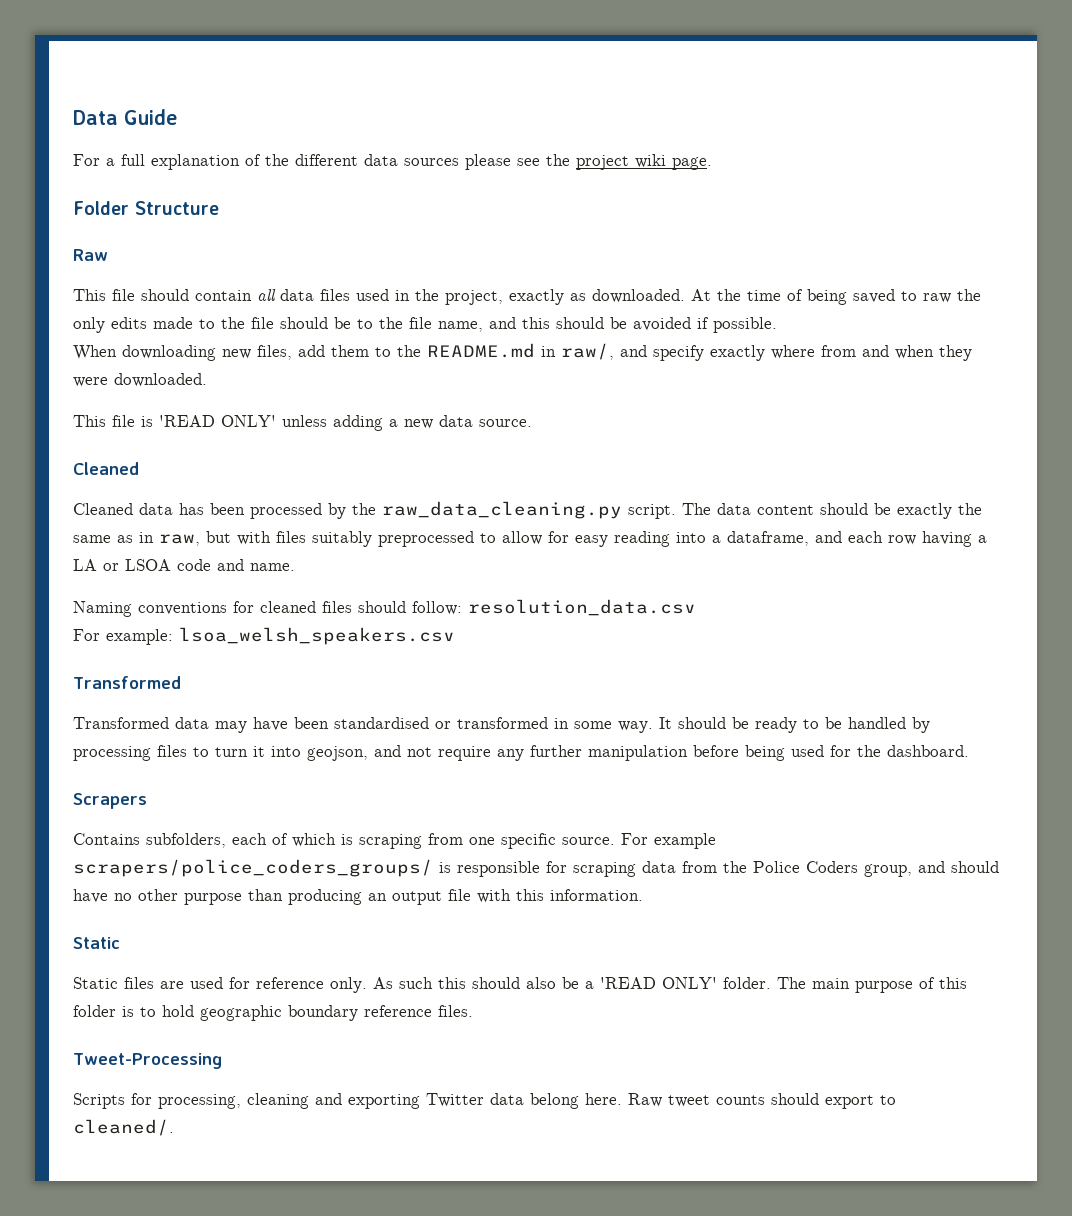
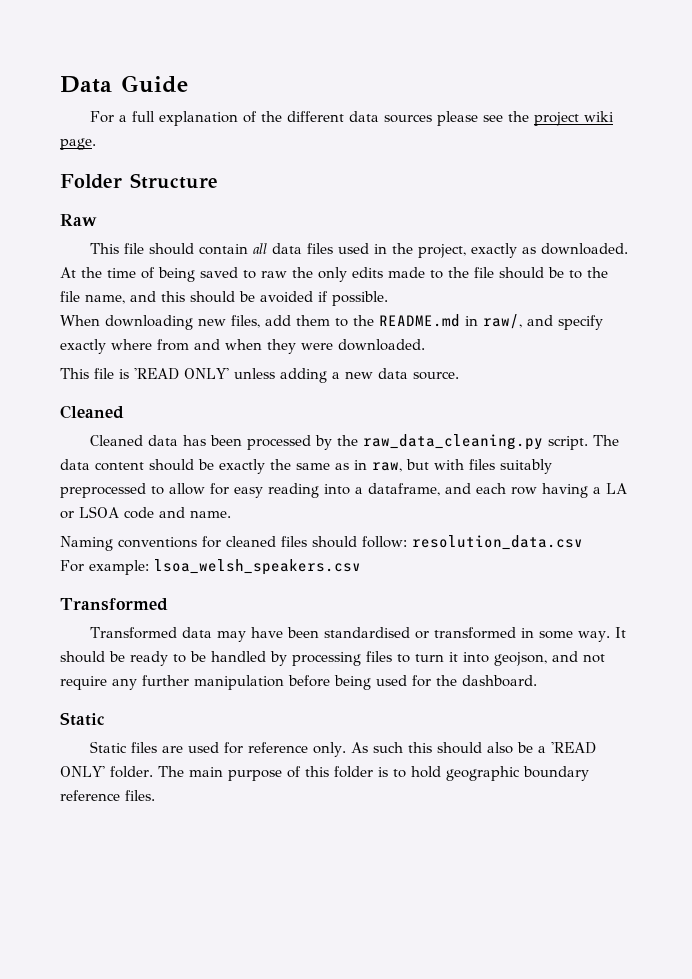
[73,793,147,809] [73,833,716,849] [73,859,999,877] [73,889,643,905] // Scrapers // Contains subfolders, each of which is scraping from one specific source. For example scrapers/police_coders_groups/ is responsible for scraping data from the Police Coders group, and should have no other purpose than producing an output file with this information. -> (537, 681) none
[73,1053,222,1069] [73,1093,896,1109] [73,1119,174,1136] // Tweet-Processing // Scripts for processing, cleaning and exporting Twitter data belong here. Raw tweet counts should export to cleaned/. -> (155, 795) none

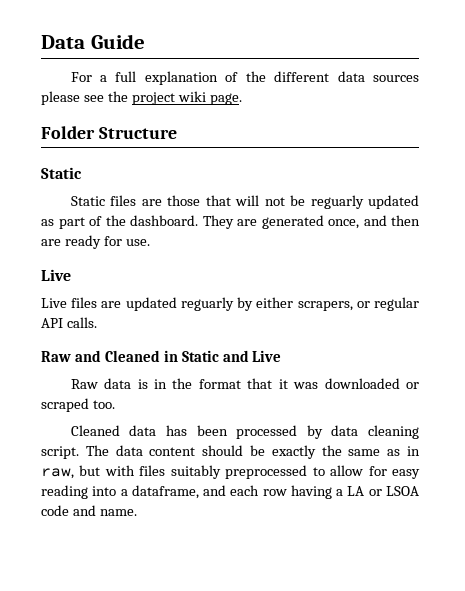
[60,214,97,226] [89,243,628,258] [60,267,608,282] [60,291,388,306] [60,314,603,330] [60,339,425,354] [60,368,459,383] [60,405,124,419] Raw // This file should contain all data files used in the project, exactly as downloaded. At the time of being saved to raw the only edits made to the file should be to the file name, and this should be avoided if possible. // When downloading new files, add them to the README.md in raw/, and specify exactly where from and when they were downloaded. // This file is 'READ ONLY' unless adding a new data source. // Cleaned -> [41,167,82,179] [70,195,419,209] [41,215,420,229] [41,235,150,249] [41,269,71,281] [41,297,419,311] [41,317,97,328] [41,350,282,362] [70,378,419,389] [41,398,115,412] Static // Static files are those that will not be reguarly updated as part of the dashboard. They are generated once, and then are ready for use. // Live // Live files are updated reguarly by either scrapers, or regular API calls. // Raw and Cleaned in Static and Live // Raw data is in the format that it was downloaded or scraped too.
[336,434,543,450] the raw_data_cleaning.py -> [331,425,419,439] data cleaning
[60,535,583,551] [60,559,361,575] [60,598,168,611] [89,627,626,642] [60,651,605,666] [60,675,537,690] [60,712,105,726] [89,741,596,757] [60,766,589,781] [60,790,155,801] // Naming conventions for cleaned files should follow: resolution_data.csv // For example: lsoa_welsh_speakers.csv // Transformed // Transformed data may have been standardised or transformed in some way. It should be ready to be handled by processing files to turn it into geojson, and not require any further manipulation before being used for the dashboard. // Static // Static files are used for reference only. As such this should also be a 'READ ONLY' folder. The main purpose of this folder is to hold geographic boundary reference files. -> (137, 512) none

